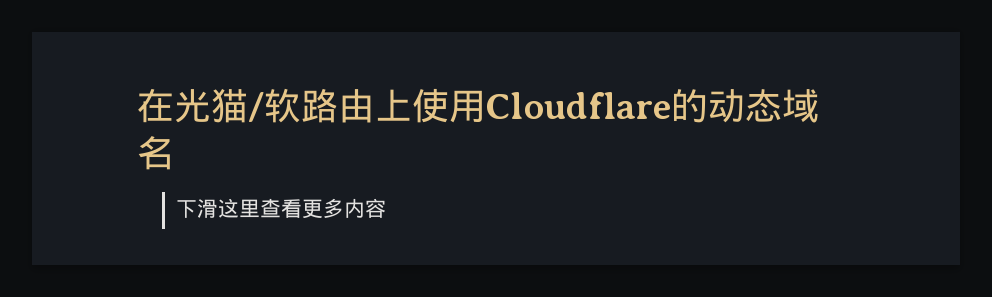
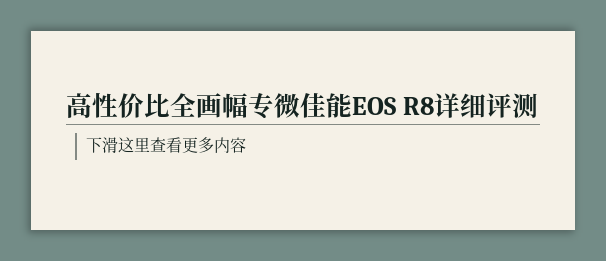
[137,88,819,123] [137,136,174,170] 在光猫/软路由上使用Cloudflare的动态域名 -> [66,92,538,119] 高性价比全画幅专微佳能EOS R8详细评测

